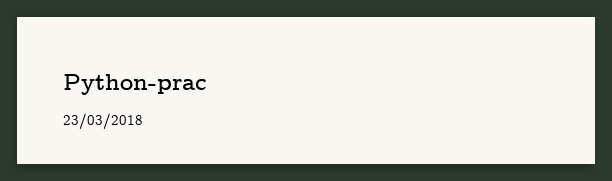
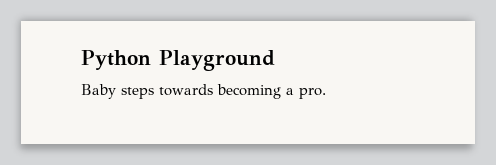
[63,74,207,95] [63,113,143,130] Python-prac // 23/03/2018 -> [81,50,275,71] [81,84,326,99] Python Playground // Baby steps towards becoming a pro.

